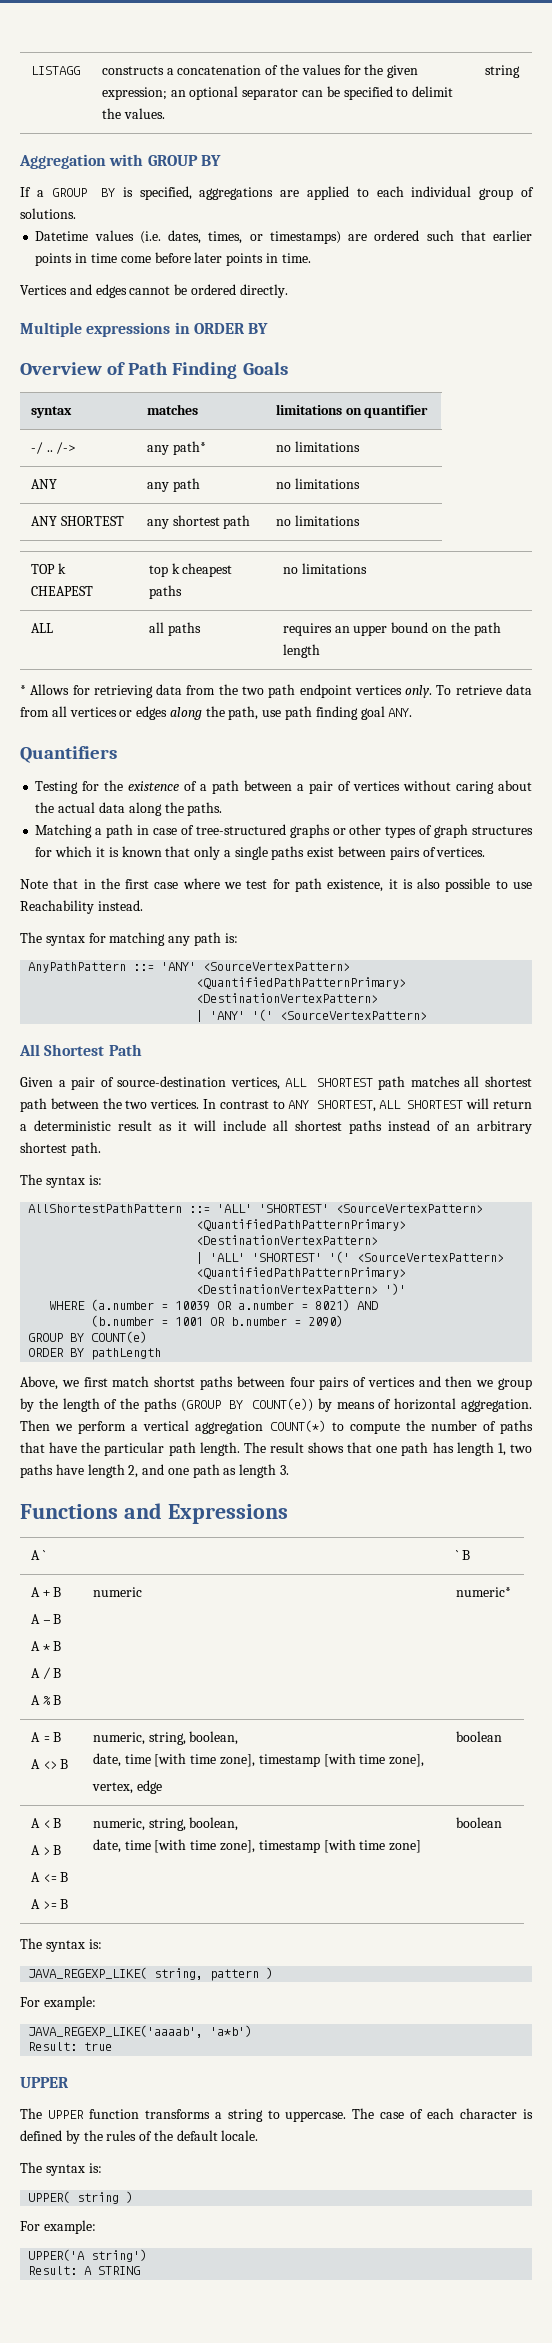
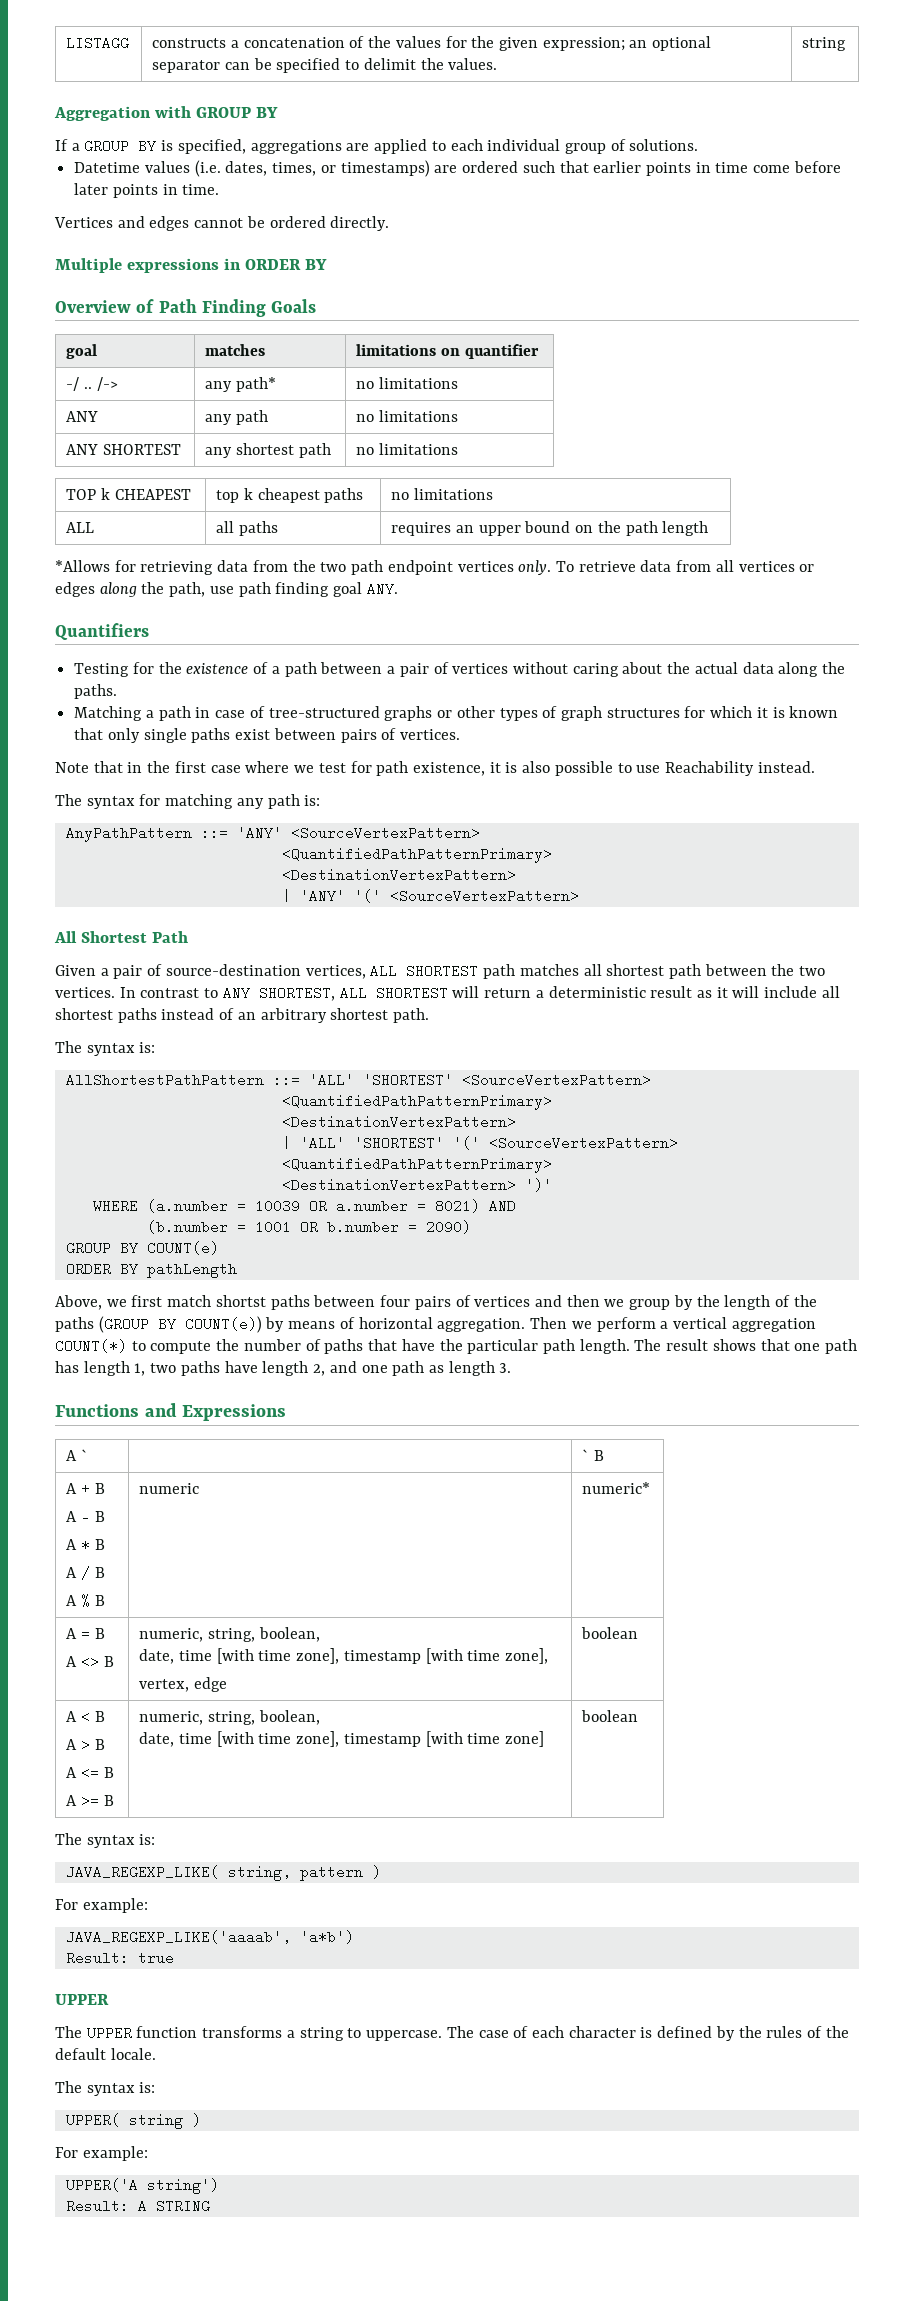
[30,406,72,418] syntax -> [66,344,98,359] goal
[20,684,70,695] * Allows -> [55,560,110,572] *Allows
[223,850,231,857] a -> (140, 735) none

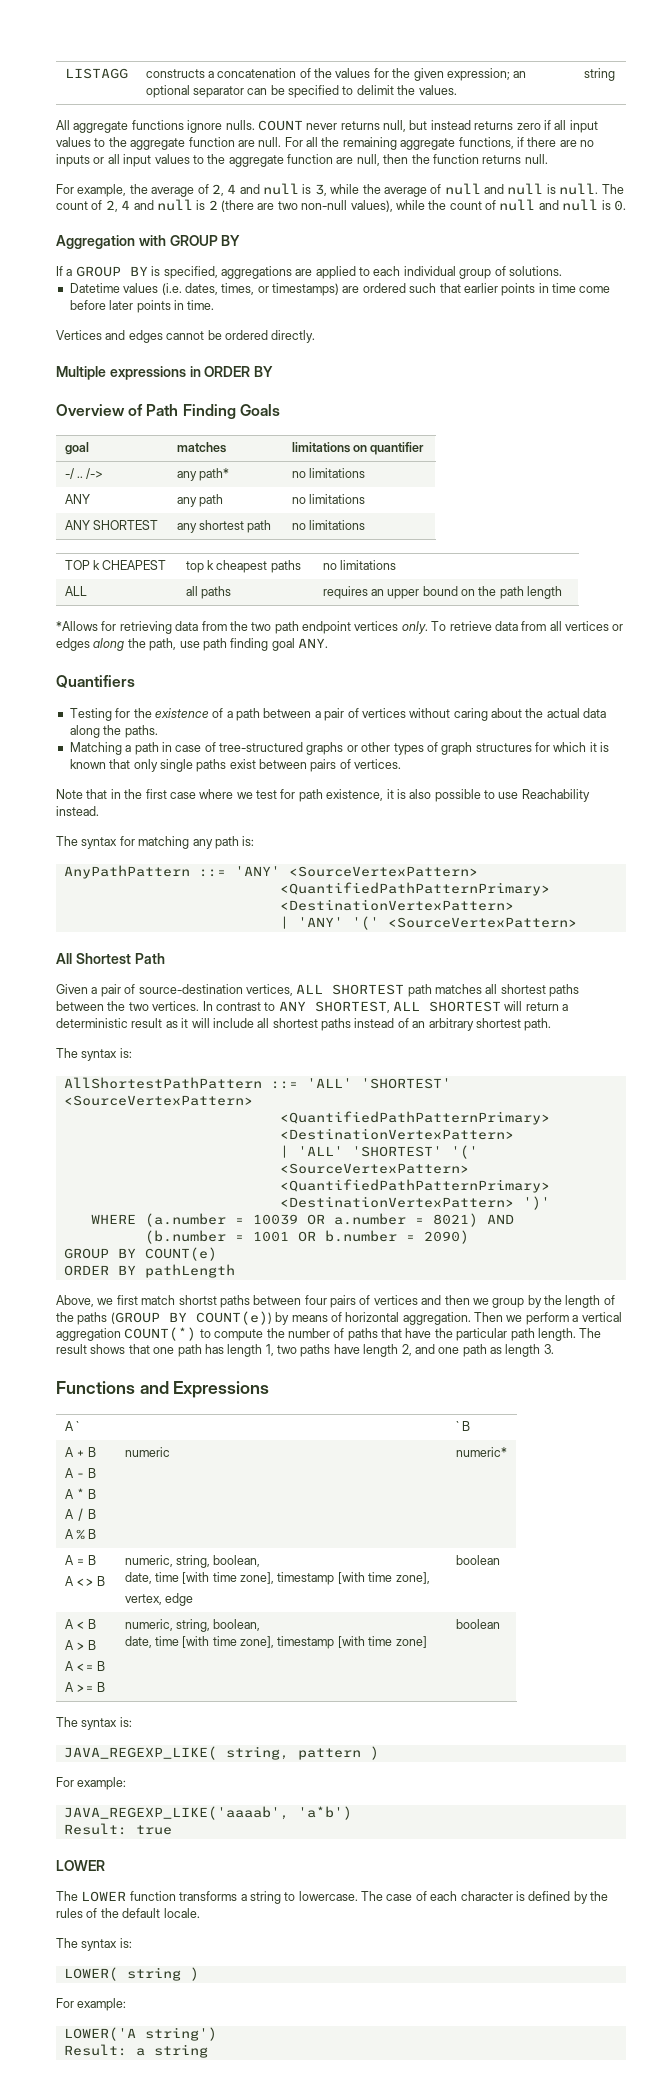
(847, 44) none -> [56,120,598,133] [56,137,594,150] [56,154,548,167] [56,183,624,197] [56,199,626,212] // All aggregate functions ignore nulls. COUNT never returns null, but instead returns zero if all input values to the aggregate function are null. For all the remaining aggregate functions, if there are no inputs or all input values to the aggregate function are null, then the function returns null. // For example, the average of 2, 4 and null is 3, while the average of null and null is null. The count of 2, 4 and null is 2 (there are two non-null values), while the count of null and null is 0.
[668,964,701,979] path -> [549,984,580,997] paths
[55,1994,109,2005] [55,2026,132,2040] UPPER // The UPPER -> [56,1860,105,1871] [56,1891,127,1902] LOWER // The LOWER
[366,2030,443,2041] uppercase. -> [298,1891,358,1901] lowercase.
[65,2113,120,2127] UPPER( -> [63,1967,118,1981] LOWER(
[65,2178,138,2192] UPPER('A -> [63,2027,136,2041] LOWER('A
[137,2199,210,2213] A STRING -> [135,2044,208,2058] a string

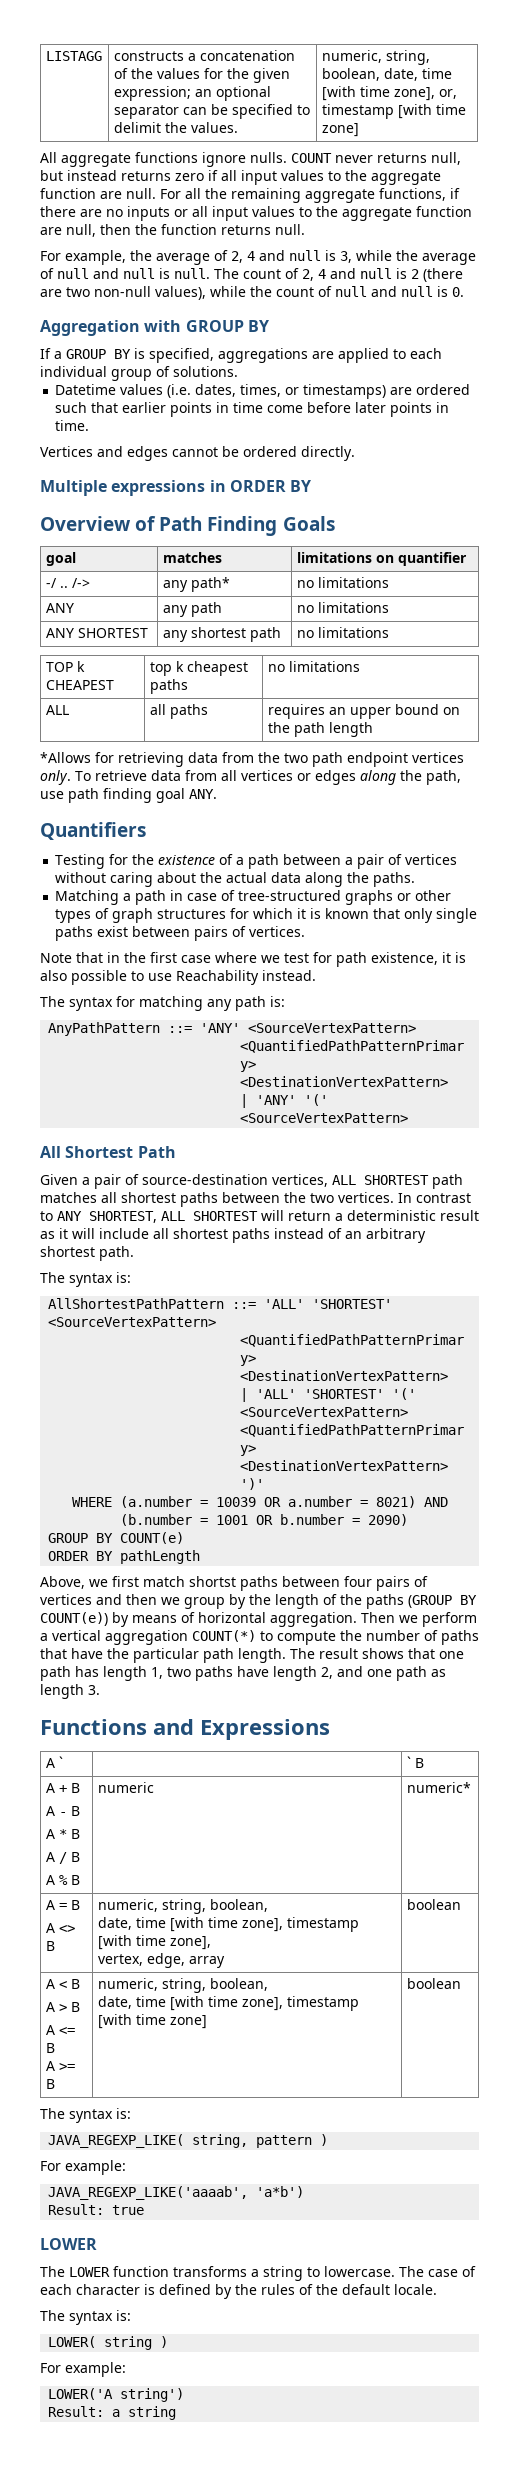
[583,68,615,81] string -> [321,50,430,65] [321,68,452,81] [321,86,457,101] [321,104,466,119] [321,123,359,137] numeric, string, boolean, date, time [with time zone], or, timestamp [with time zone]
[164,1593,193,1606] edge -> [146,1953,225,1968] edge, array

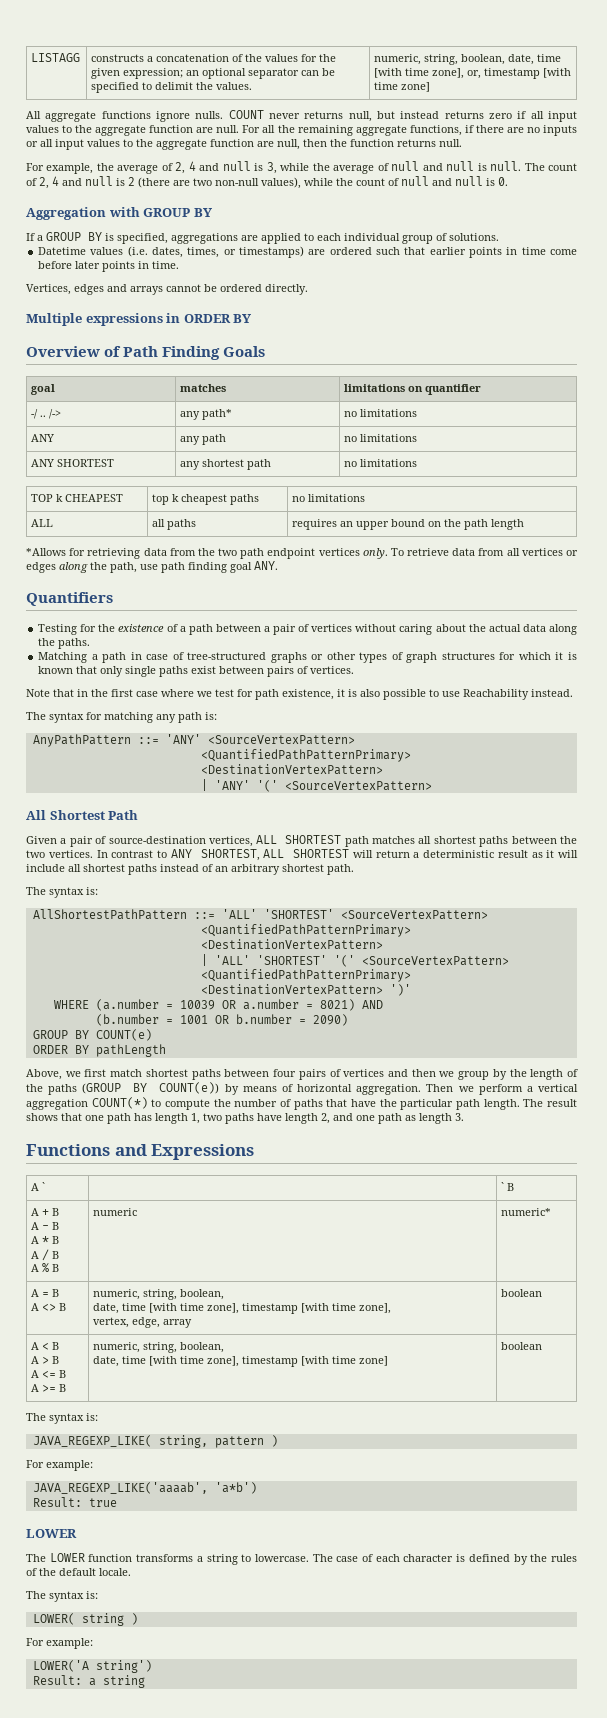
[40,446,168,461] Vertices and edges -> [26,284,163,295] Vertices, edges and arrays
[189,1576,236,1587] shortst -> [145,1069,188,1077] shortest

